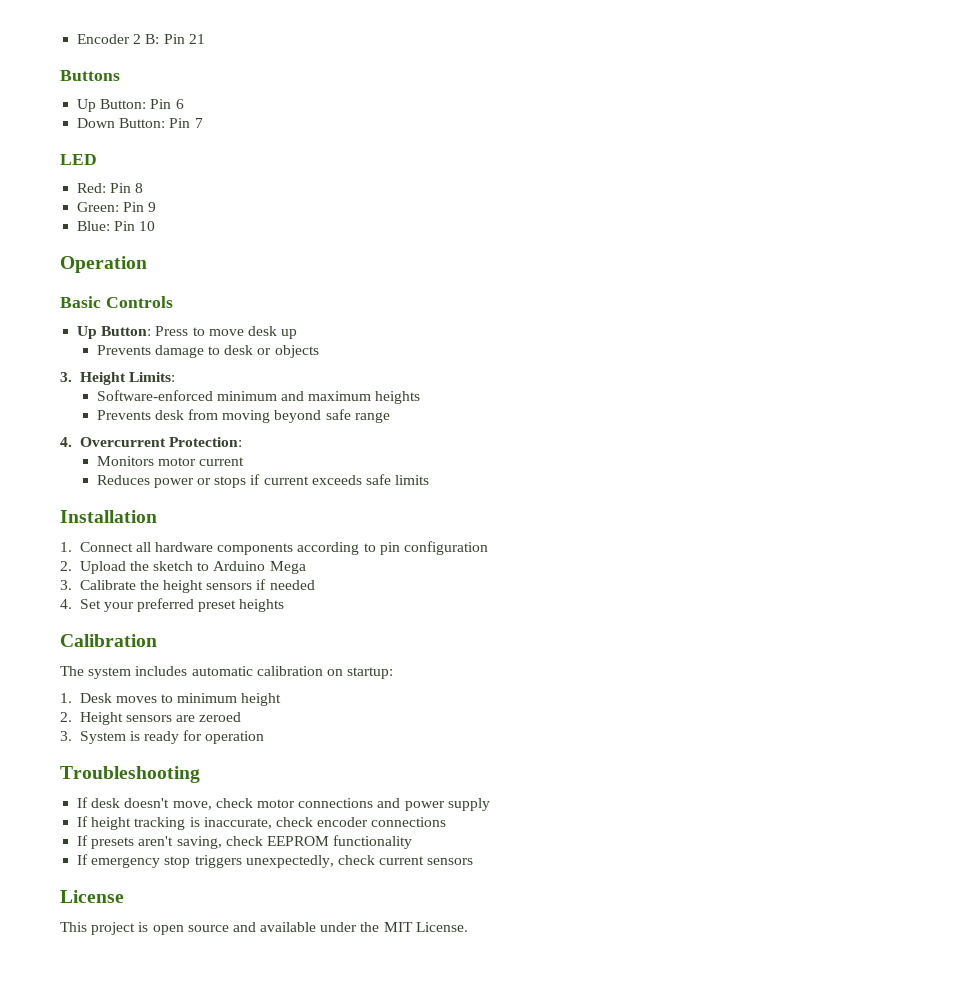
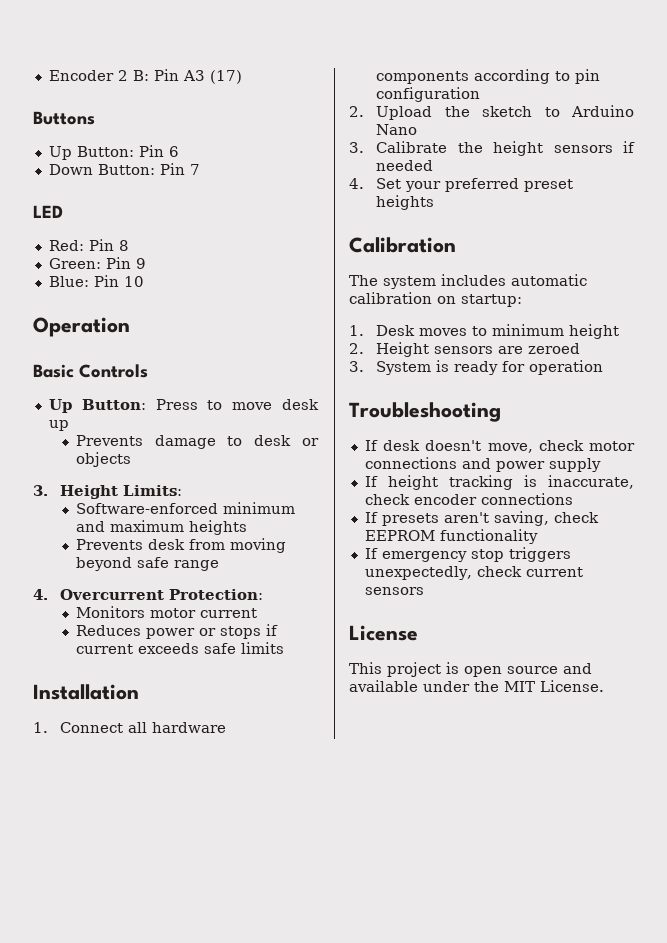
[188,34,205,44] 21 -> [182,70,242,84] A3 (17)
[269,561,306,574] Mega -> [376,124,418,135] Nano

